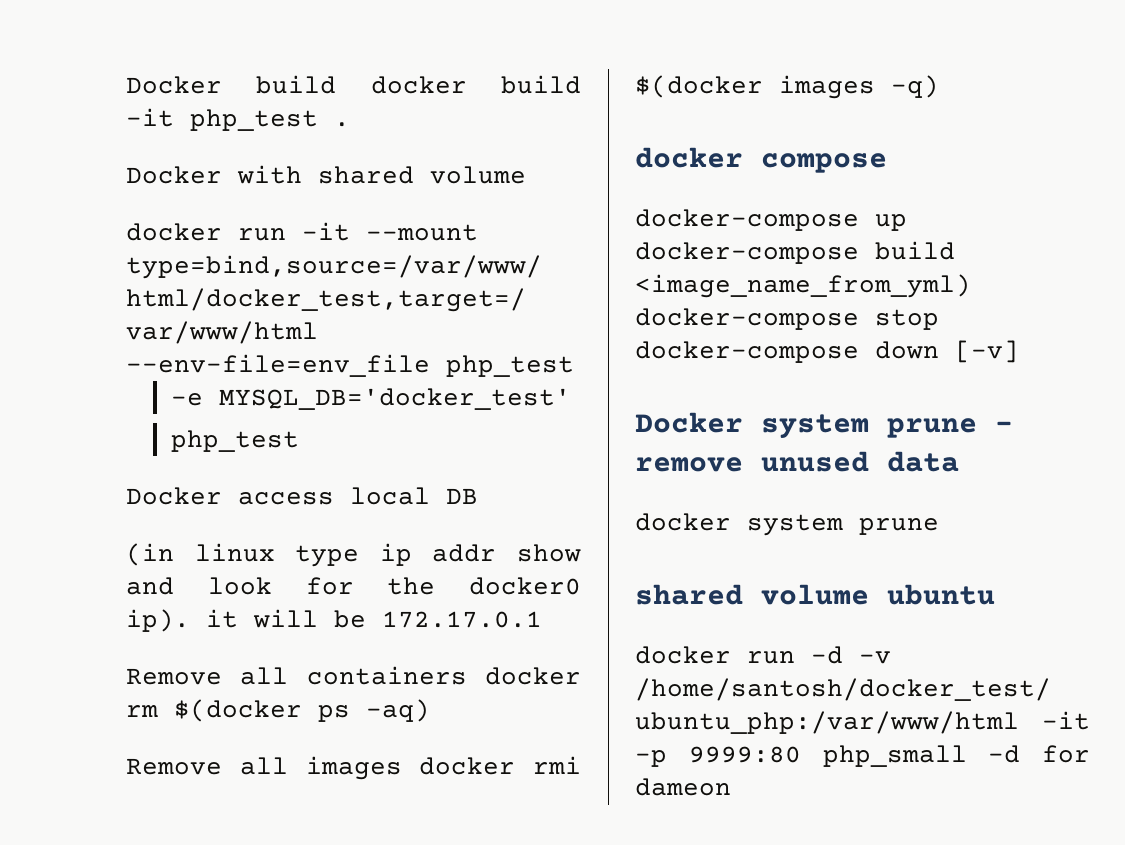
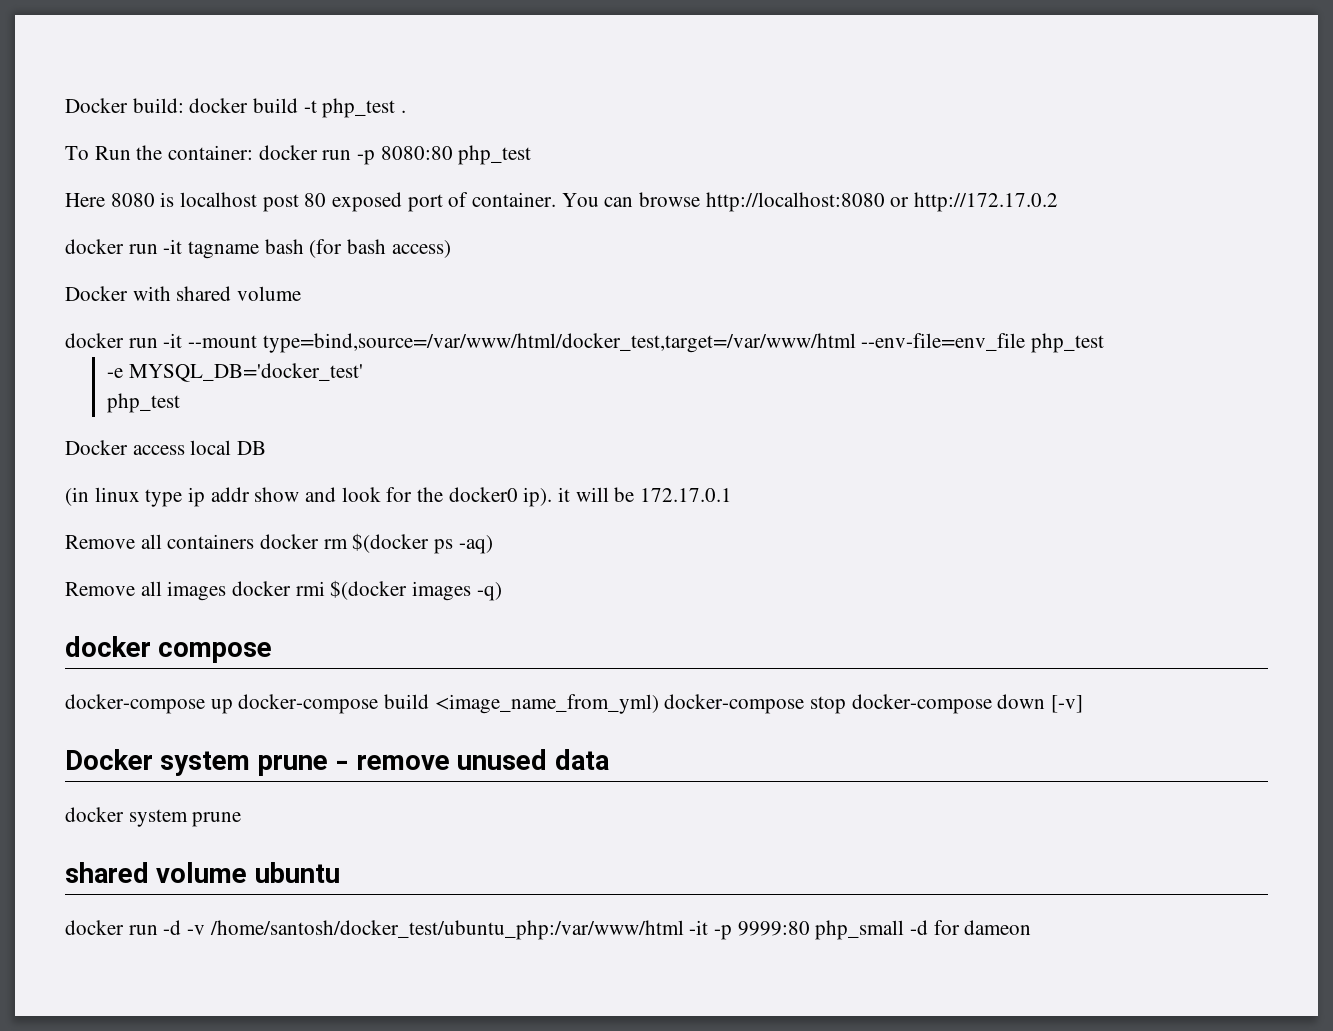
[126,75,337,94] Docker build -> [65,98,184,113] Docker build:
[126,108,174,127] -it -> [303,100,317,113] -t
(350, 124) none -> [65,145,532,165] [65,192,1059,212] [65,239,451,259] // To Run the container: docker run -p 8080:80 php_test // Here 8080 is localhost post 80 exposed port of container. You can browse http://localhost:8080 or http://172.17.0.2 // docker run -it tagname bash (for bash access)

